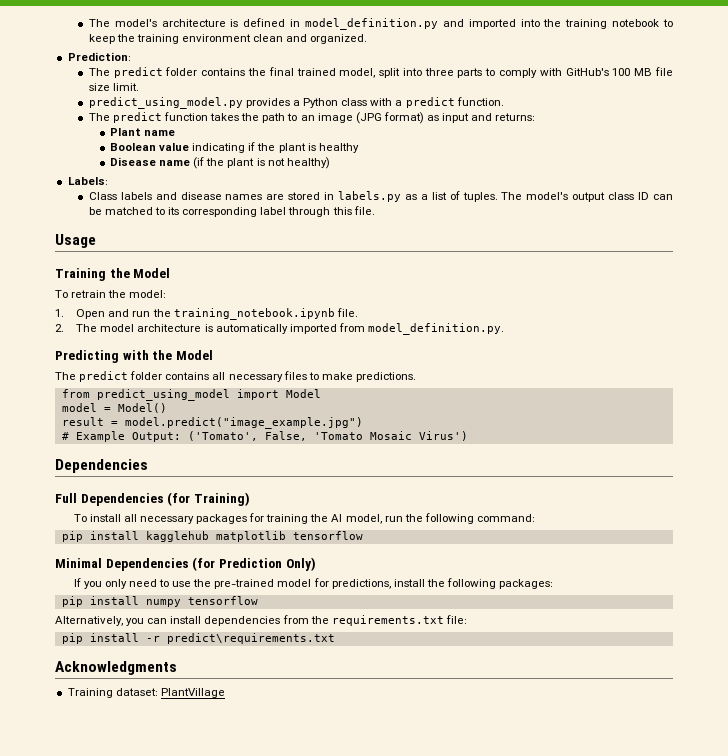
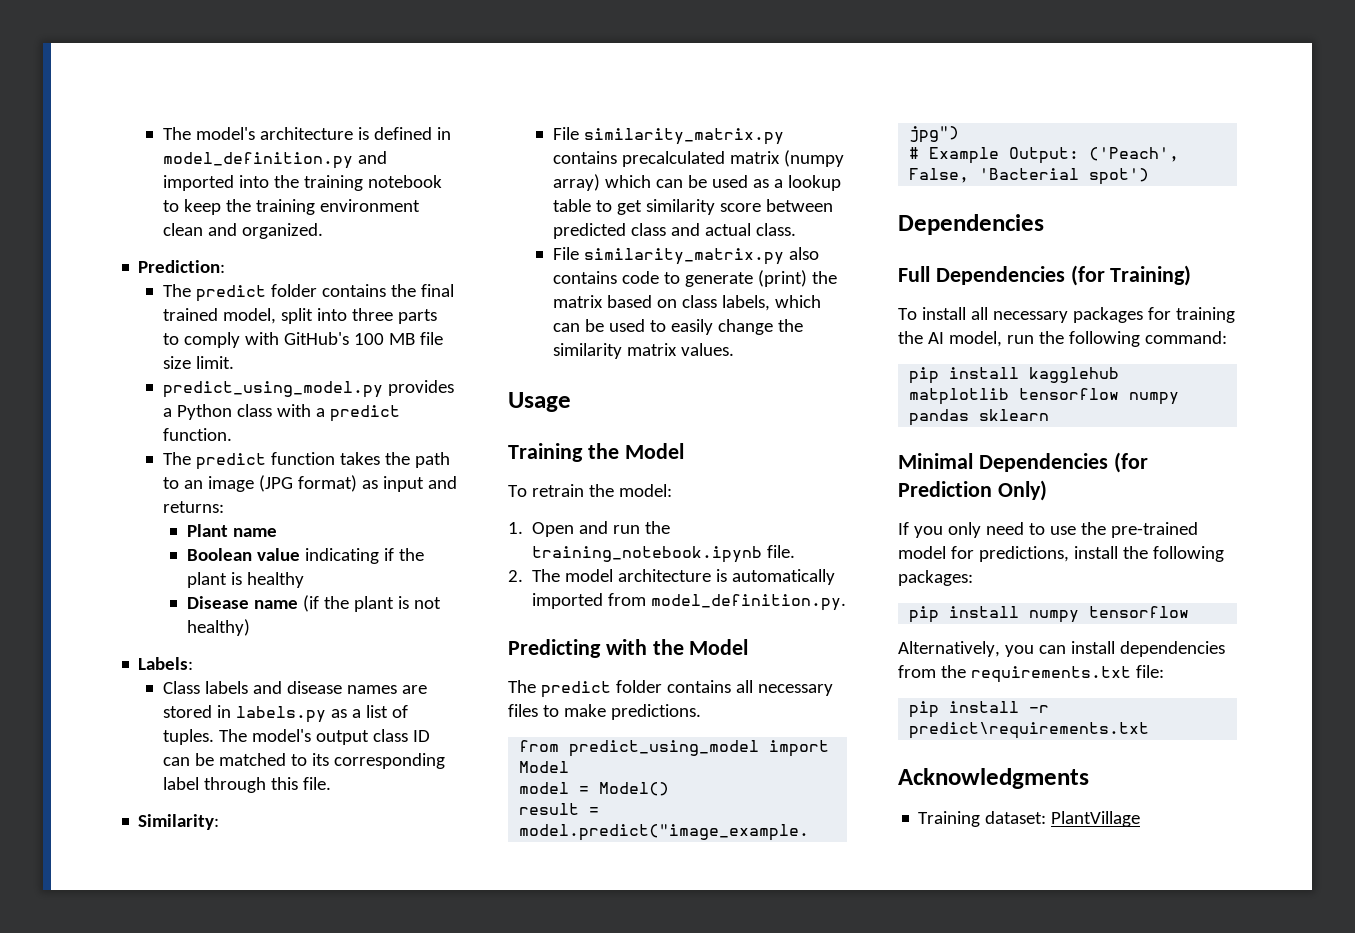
(375, 210) none -> [138,814,220,830] [552,127,784,145] [552,150,844,167] [552,174,841,191] [552,199,833,215] [552,223,796,239] [552,247,819,265] [552,270,837,287] [552,295,821,311] [552,319,803,335] [552,343,734,359] // Similarity: // File similarity_matrix.py contains precalculated matrix (numpy array) which can be used as a lookup table to get similarity score between predicted class and actual class. // File similarity_matrix.py also contains code to generate (print) the matrix based on class labels, which can be used to easily change the similarity matrix values.
[187,431,468,441] ('Tomato', False, 'Tomato Mosaic Virus') -> [1089,147,1180,162] [909,168,1150,185] ('Peach', False, 'Bacterial spot')
(363, 535) none -> [1129,392,1180,405] [909,409,1050,426] numpy pandas sklearn

